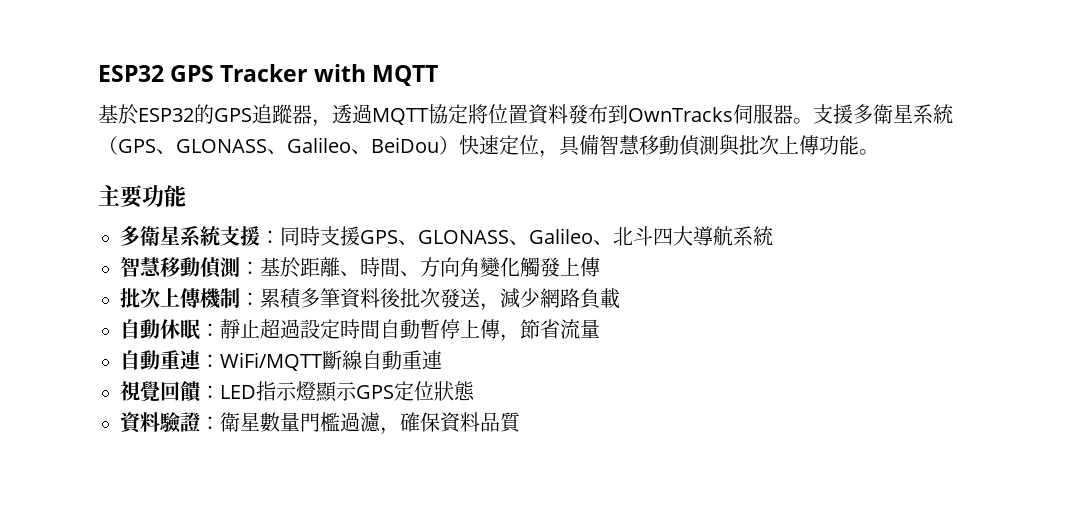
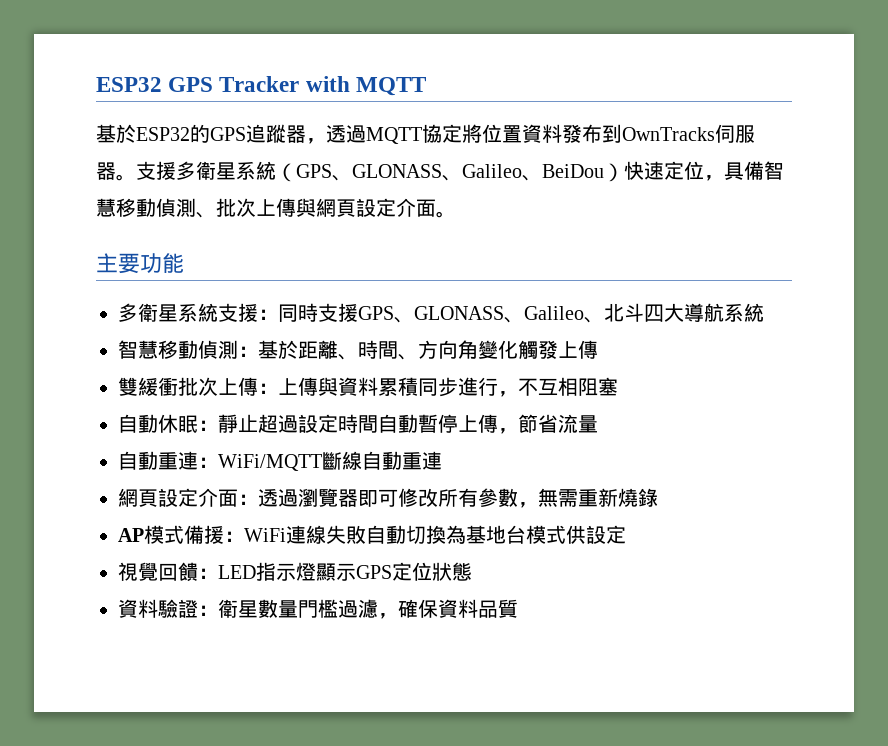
[719,134,859,156] 與批次上傳功能 -> [196,198,436,218] 、批次上傳與網頁設定介面
[120,288,620,311] 批次上傳機制：累積多筆資料後批次發送，減少網路負載 -> [118,377,618,397] 雙緩衝批次上傳：上傳與資料累積同步進行，不互相阻塞
(442, 360) none -> [118,488,658,508] [118,525,626,544] // 網頁設定介面：透過瀏覽器即可修改所有參數，無需重新燒錄 // AP模式備援：WiFi連線失敗自動切換為基地台模式供設定

